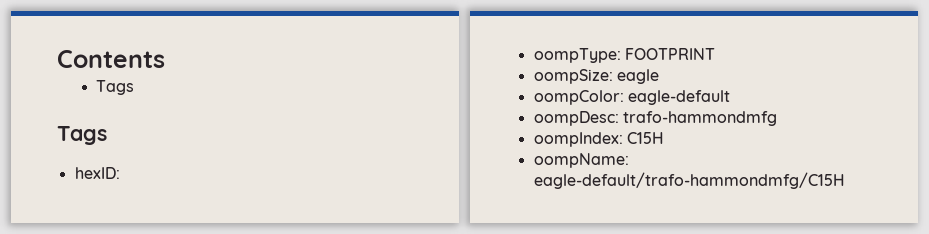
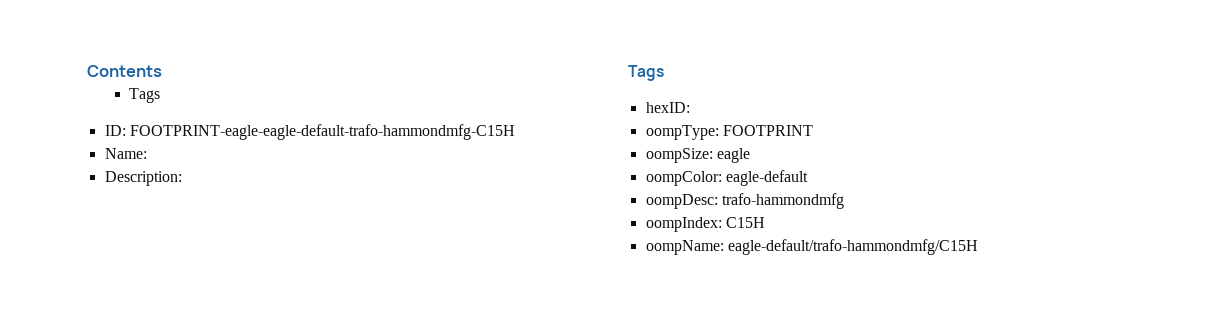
(135, 87) none -> [104,124,515,140] [104,148,147,159] [104,171,182,186] // ID: FOOTPRINT-eagle-eagle-default-trafo-hammondmfg-C15H // Name: // Description:

